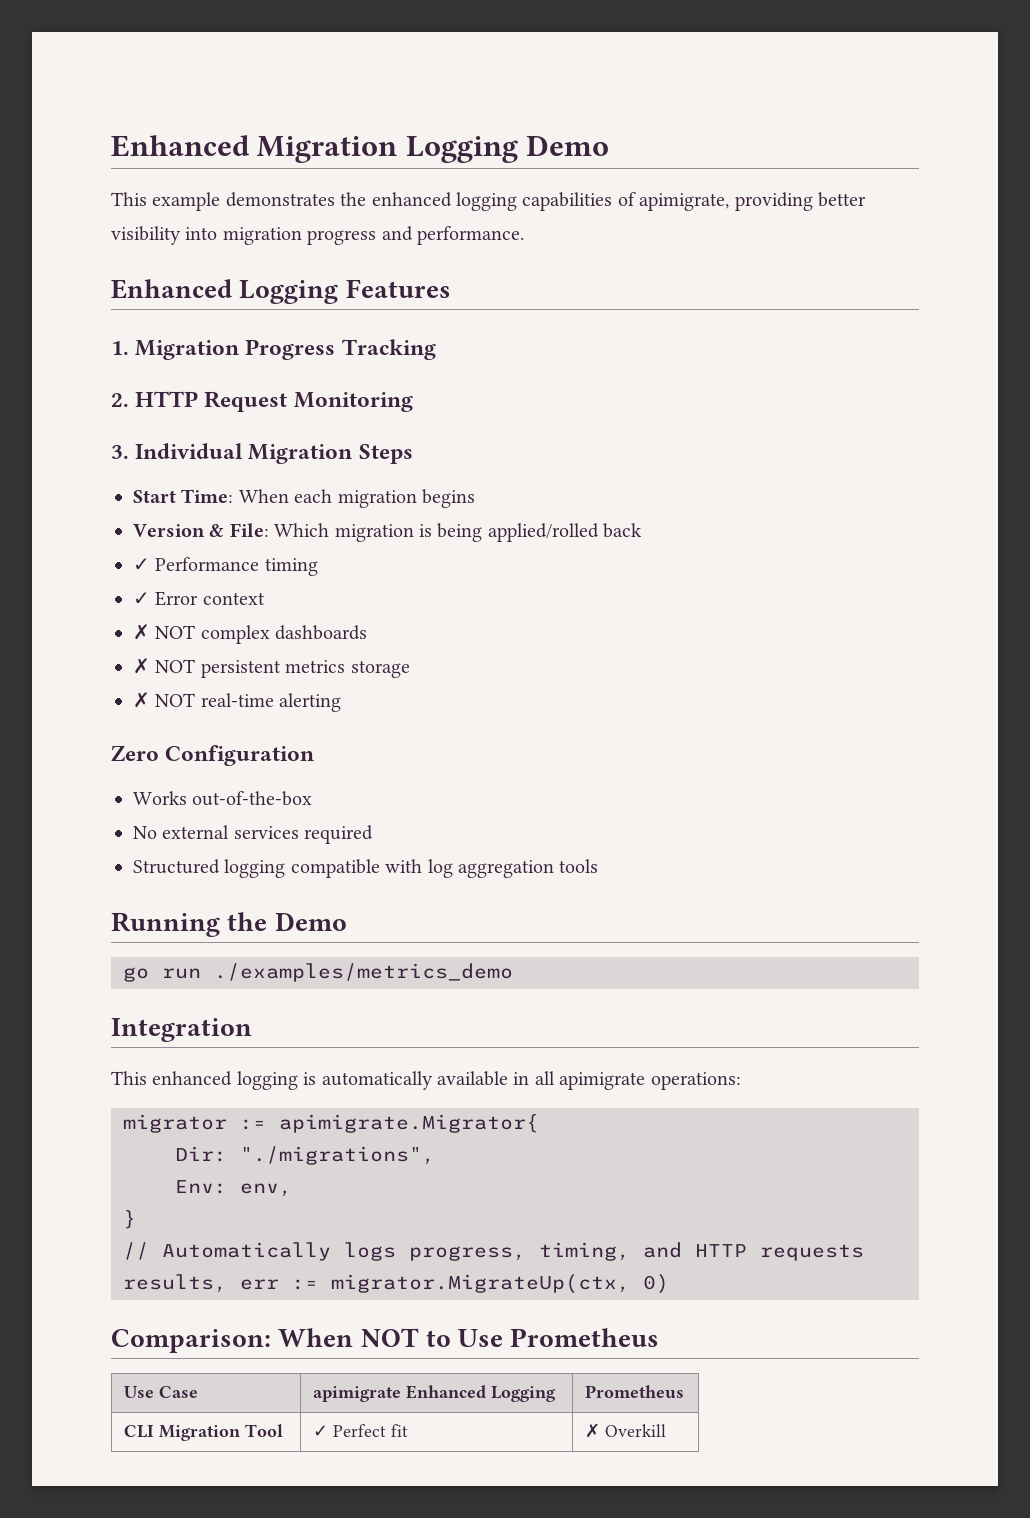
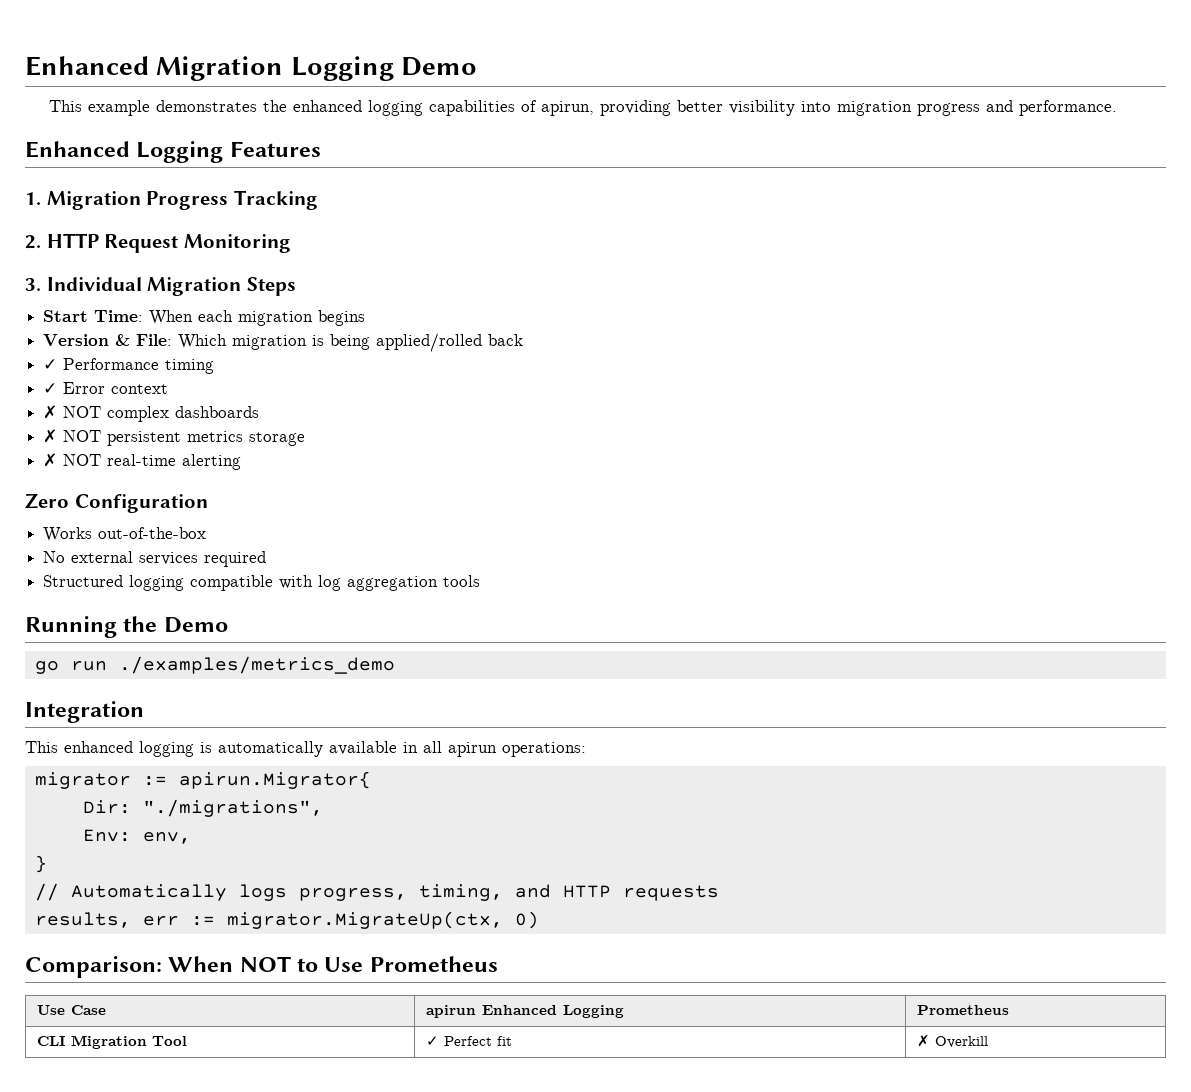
[639,193,730,211] apimigrate, -> [540,101,594,116] apirun,
[559,1072,646,1090] apimigrate -> [448,742,497,757] apirun
[279,1114,539,1133] apimigrate.Migrator{ -> [178,771,371,789] apirun.Migrator{
[313,1386,402,1402] apimigrate -> [425,1005,476,1018] apirun

